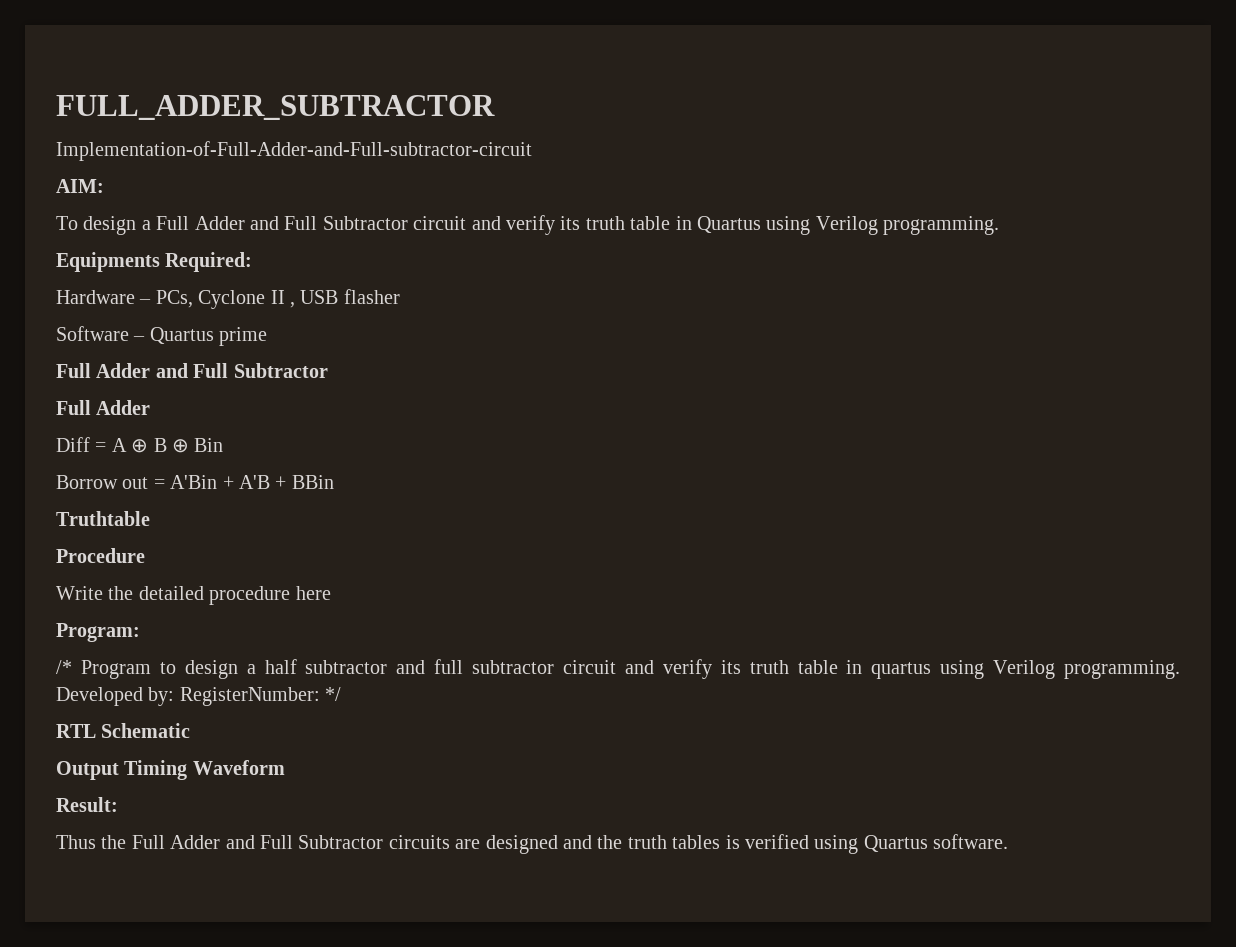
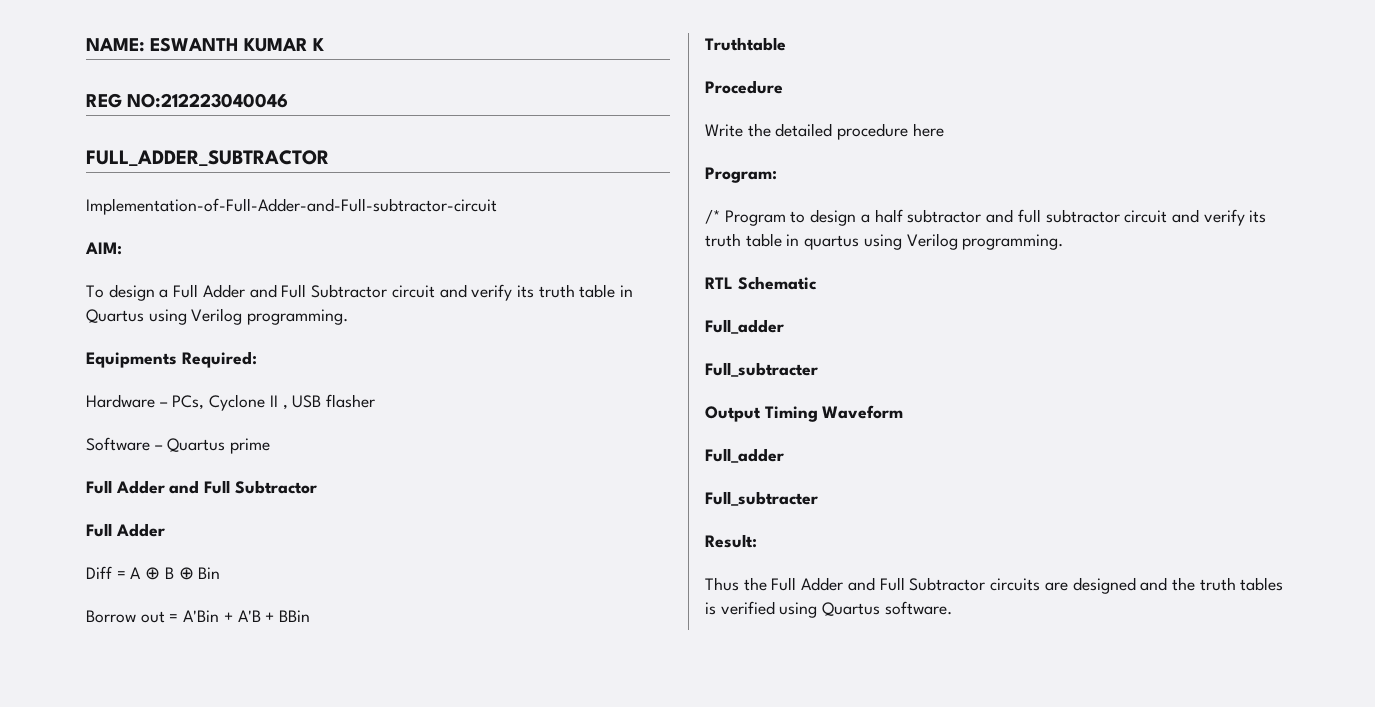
(56, 107) none -> [86,37,324,52] [86,93,289,108] NAME: ESWANTH KUMAR K // REG NO:212223040046 //
[56,687,342,706] Developed by: RegisterNumber: */ -> (1064, 242) none
(191, 730) none -> [705,319,784,334] [705,362,818,377] // Full_adder // Full_subtracter
(285, 767) none -> [705,448,784,463] [705,491,818,506] // Full_adder // Full_subtracter

